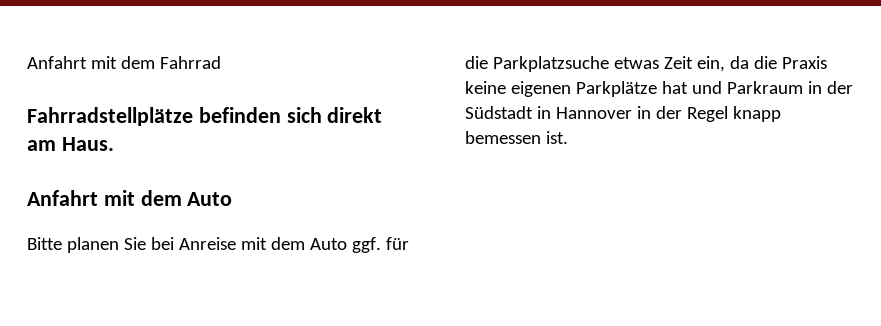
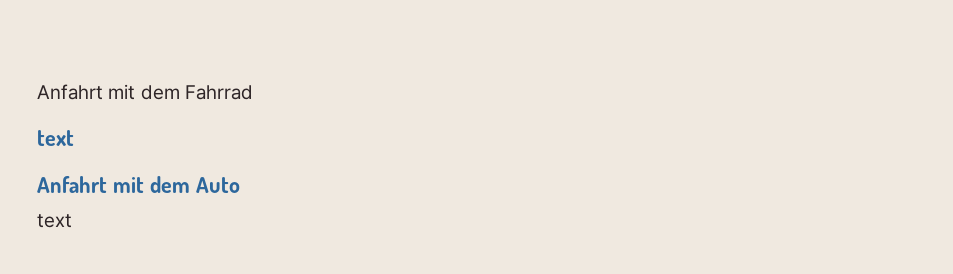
[27,107,383,126] [27,137,114,151] [27,190,233,206] [27,237,409,253] [465,56,827,72] [465,81,853,97] [465,106,781,122] [465,131,568,144] Fahrradstellplätze befinden sich direkt am Haus. // Anfahrt mit dem Auto // Bitte planen Sie bei Anreise mit dem Auto ggf. für die Parkplatzsuche etwas Zeit ein, da die Praxis keine eigenen Parkplätze hat und Parkraum in der Südstadt in Hannover in der Regel knapp bemessen ist. -> [37,130,74,146] [37,176,240,193] [37,214,72,228] text // Anfahrt mit dem Auto // text

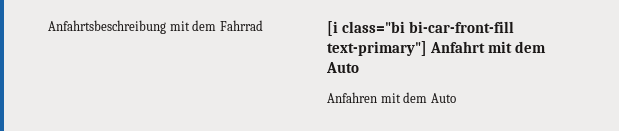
[37,84,103,100] Anfahrt -> [48,20,166,34] Anfahrtsbeschreibung
[37,130,74,146] text // -> [327,21,515,36] [327,41,427,56] [i class="bi bi-car-front-fill text-primary"]
[37,214,72,228] text -> [327,92,456,103] Anfahren mit dem Auto

